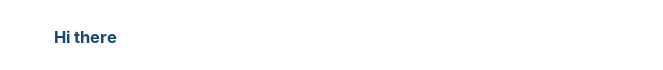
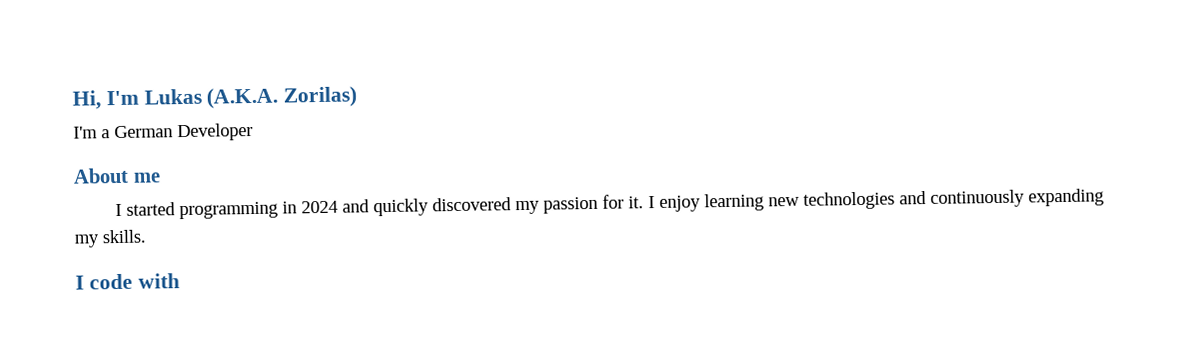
[54,30,118,43] Hi there -> [72,86,358,110] [73,122,253,142] [73,167,161,184] [115,188,1105,220] [74,229,146,248] [75,273,180,290] Hi, I'm Lukas (A.K.A. Zorilas) // I'm a German Developer // About me // I started programming in 2024 and quickly discovered my passion for it. I enjoy learning new technologies and continuously expanding my skills. // I code with

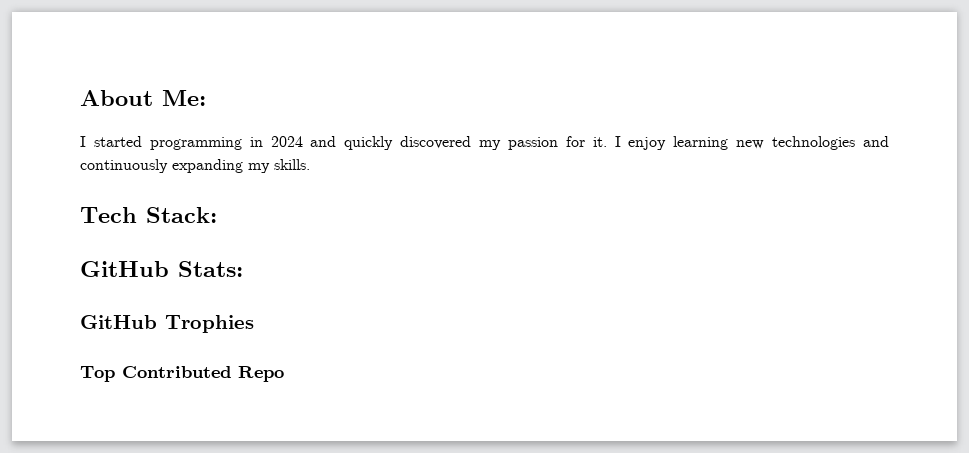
[72,86,358,110] [73,122,253,142] [73,167,161,184] Hi, I'm Lukas (A.K.A. Zorilas) // I'm a German Developer // About me -> [80,90,206,106] About Me:
[75,273,180,290] I code with -> [80,207,217,223] [80,261,243,277] [80,315,254,333] [80,366,284,382] Tech Stack: // GitHub Stats: // GitHub Trophies // Top Contributed Repo

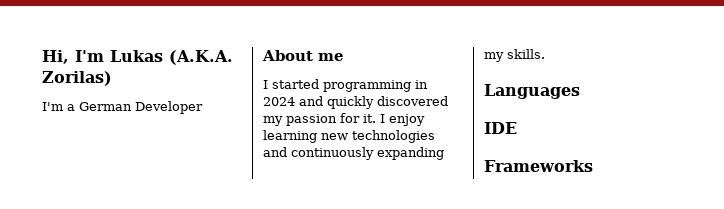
[80,90,206,106] About Me: -> [42,50,233,65] [42,71,112,86] [42,101,203,114] [262,50,344,61] Hi, I'm Lukas (A.K.A. Zorilas) // I'm a German Developer // About me
[80,207,217,223] [80,261,243,277] [80,315,254,333] [80,366,284,382] Tech Stack: // GitHub Stats: // GitHub Trophies // Top Contributed Repo -> [484,84,580,99] [484,122,517,134] [484,160,593,172] Languages // IDE // Frameworks

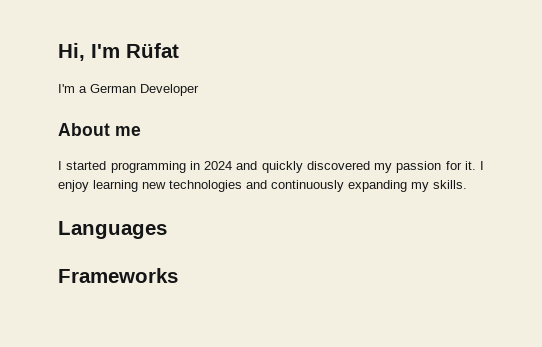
[110,50,233,65] [42,71,112,86] Lukas (A.K.A. Zorilas) -> [126,43,179,58] Rüfat
[484,122,517,134] // IDE -> (167, 230) none

